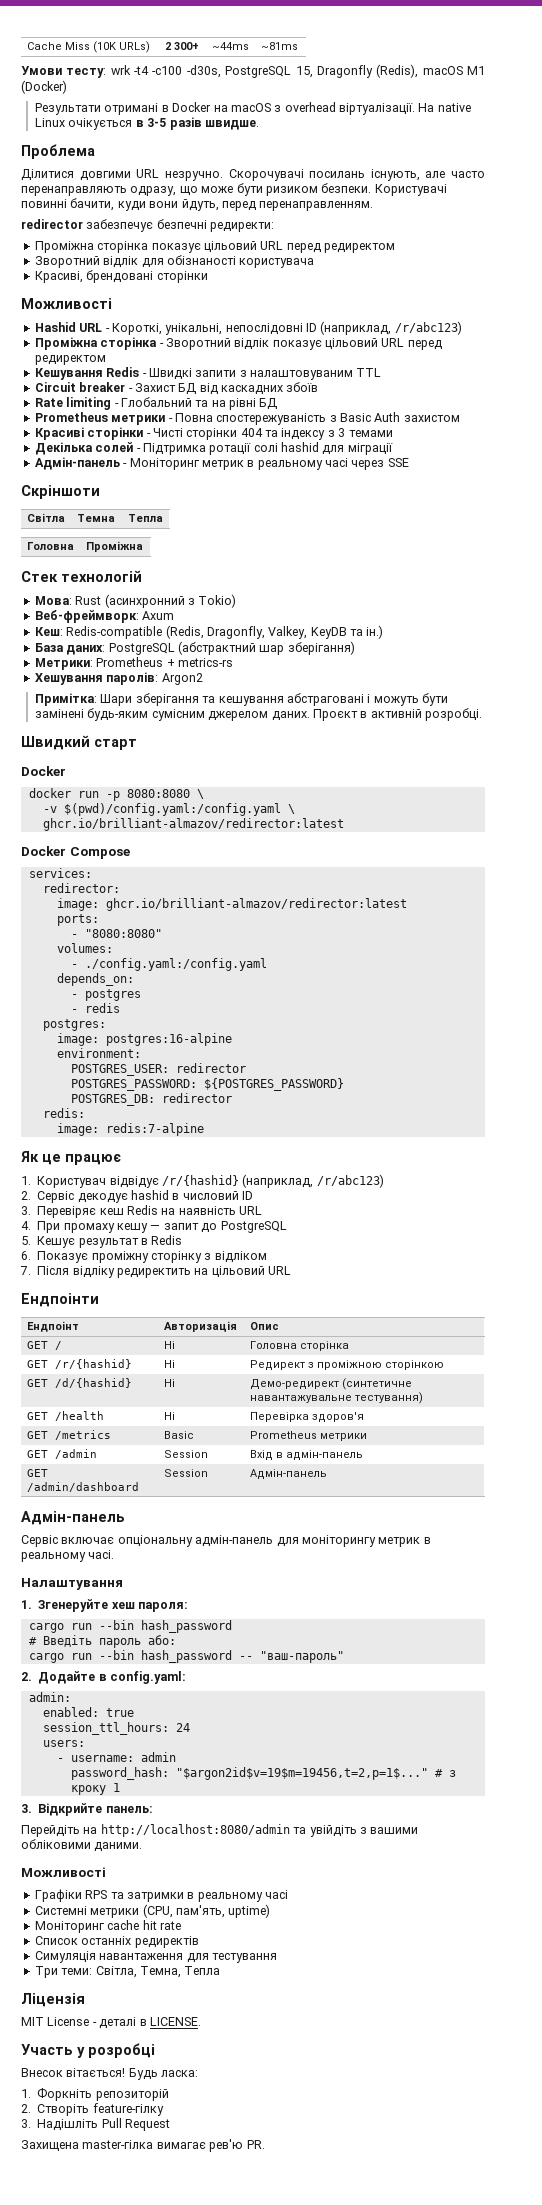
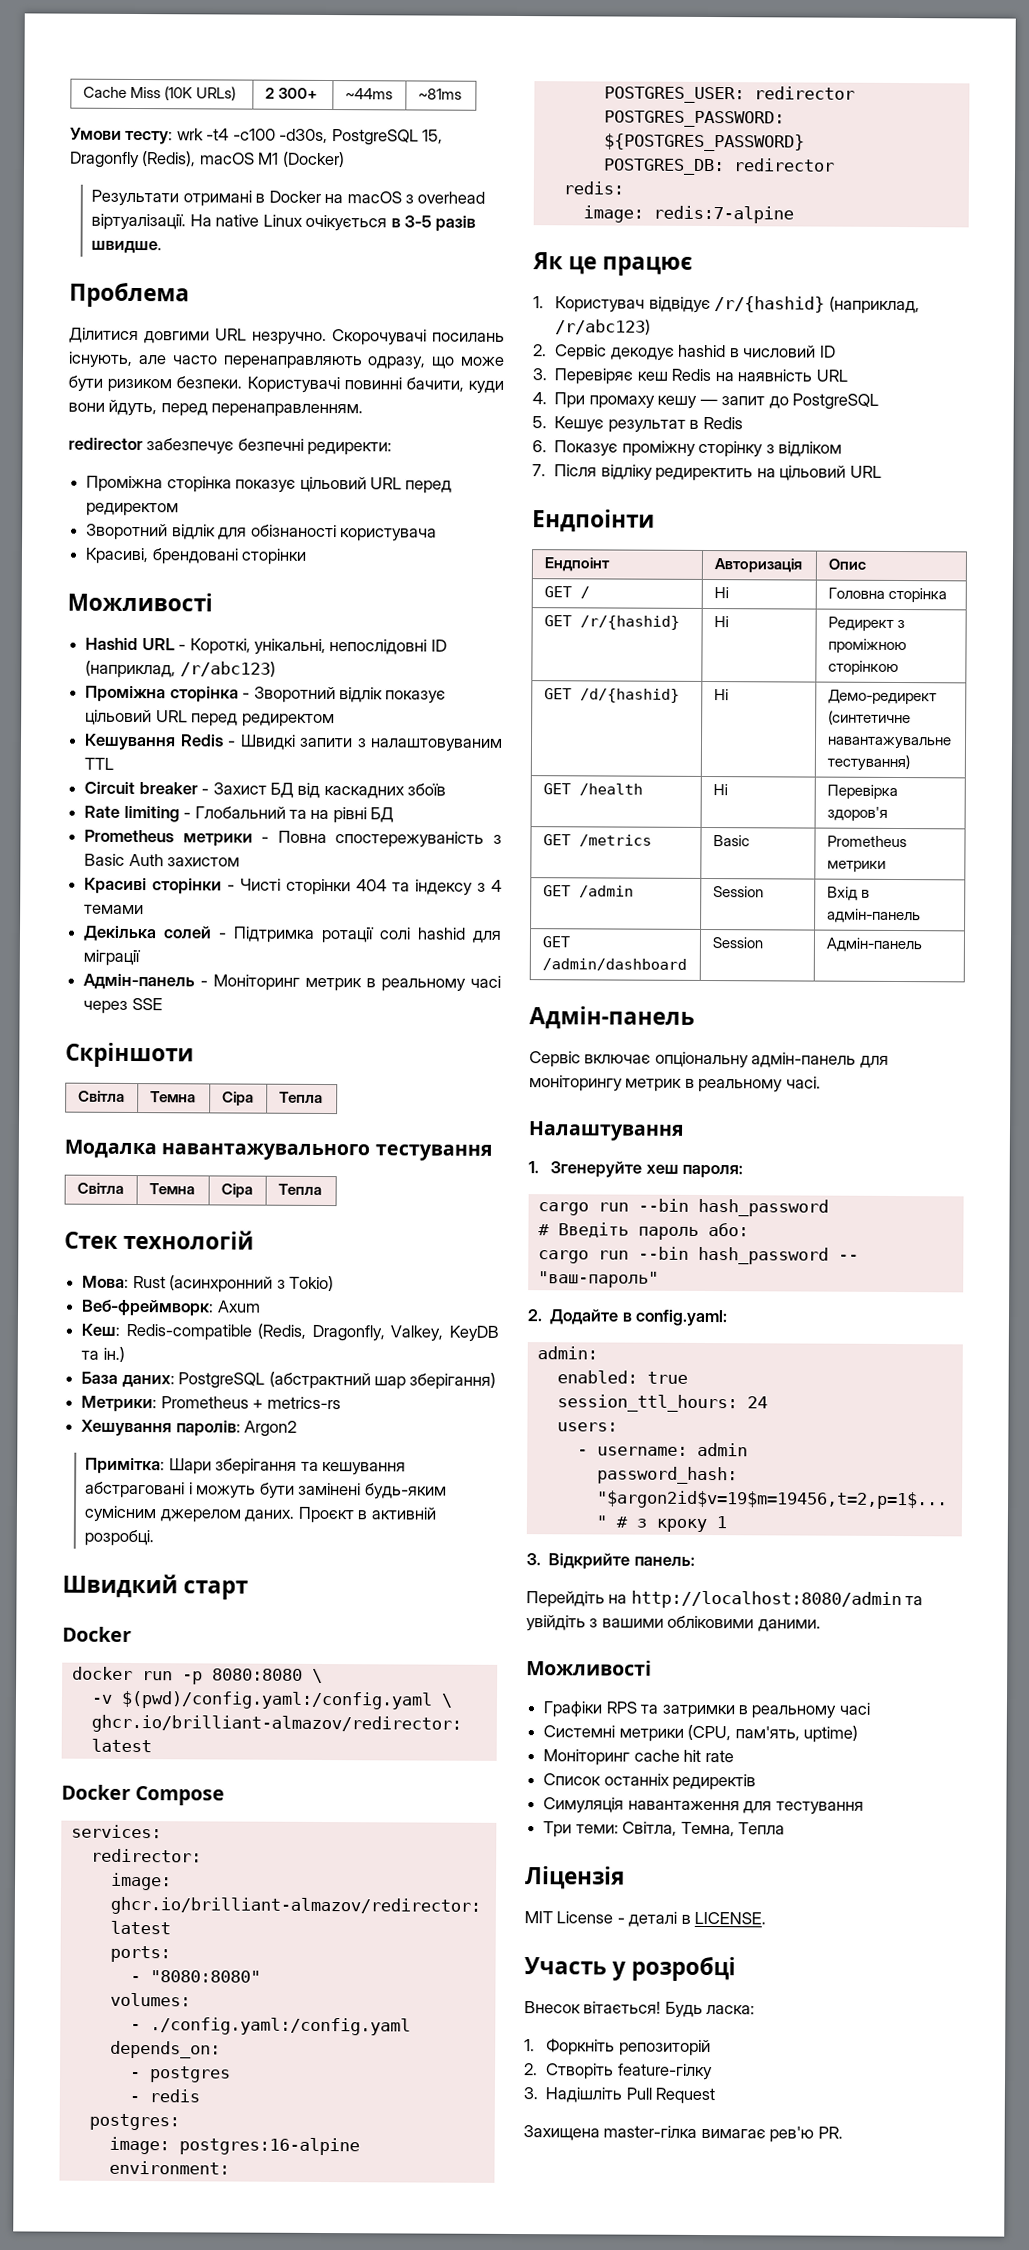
[338,428,346,437] 3 -> [491,879,503,892] 4
[127,514,163,522] [26,542,74,550] [85,541,143,552] | Тепла // Головна | Проміжна -> [221,1091,254,1106] [278,1091,323,1103] [64,1139,493,1161] [76,1182,124,1194] [148,1183,195,1195] [220,1183,253,1198] [277,1183,322,1195] | Сіра | Тепла // Модалка навантажувального тестування // Світла | Темна | Сіра | Тепла

